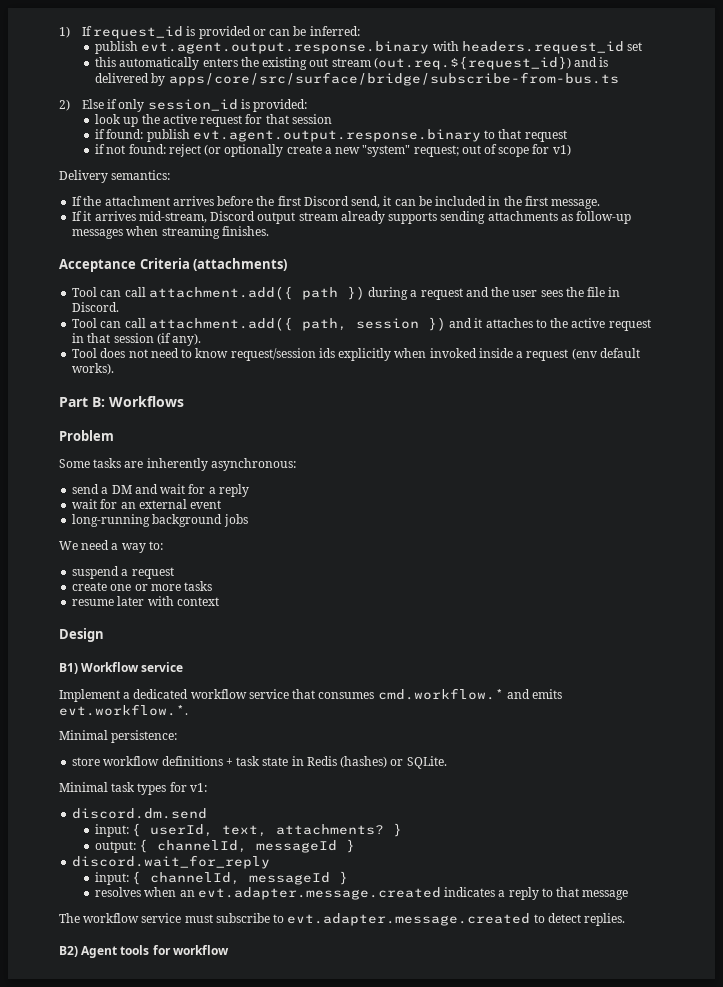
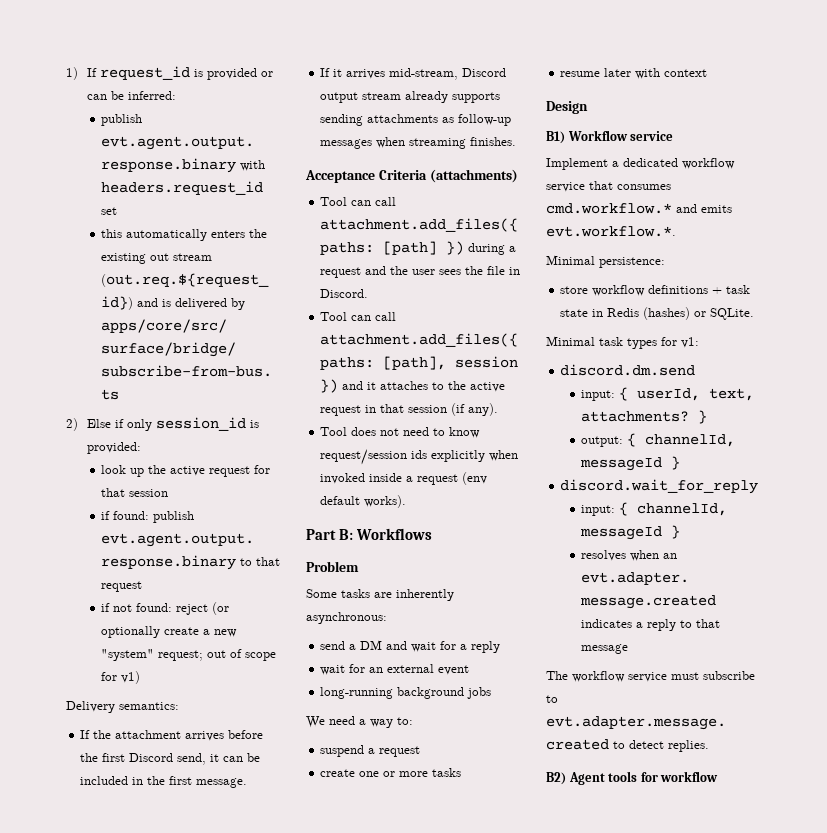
[148,286,338,300] attachment.add({ path -> [320,218,519,232] [320,241,438,255] attachment.add_files({ paths: [path]
[148,317,347,331] attachment.add({ path, -> [320,333,519,347] [320,356,447,370] attachment.add_files({ paths: [path],

